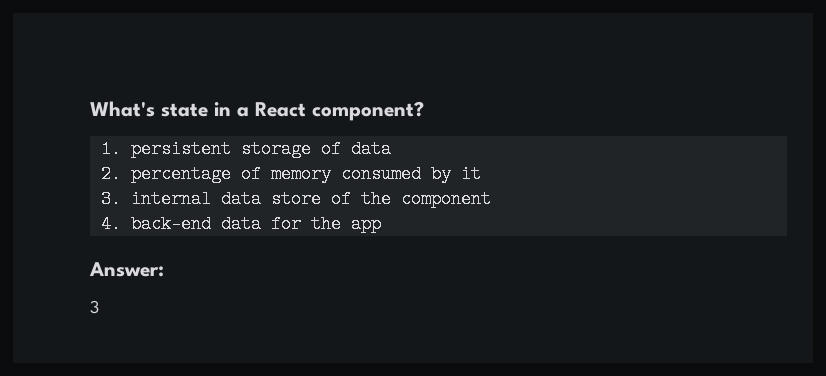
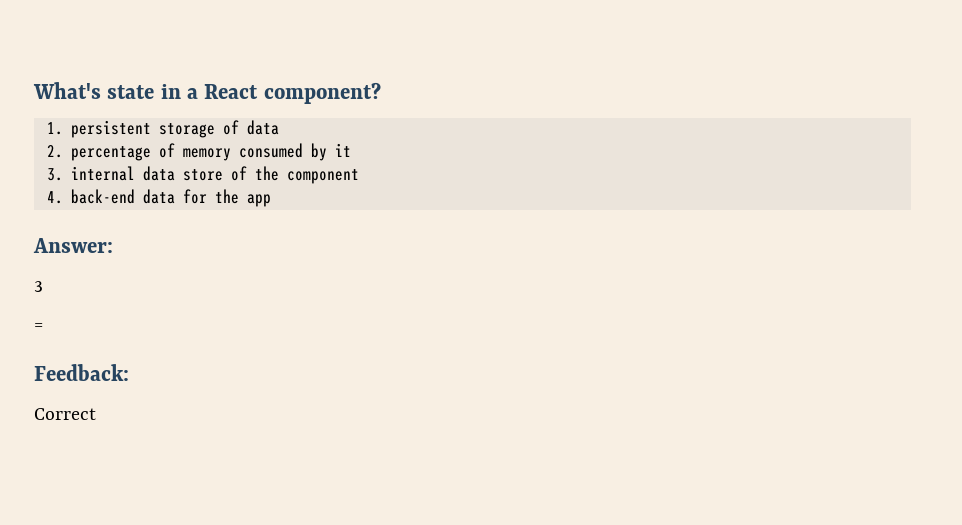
(99, 307) none -> [34,323,43,330] [34,364,129,381] [34,408,96,420] // = // Feedback: // Correct

